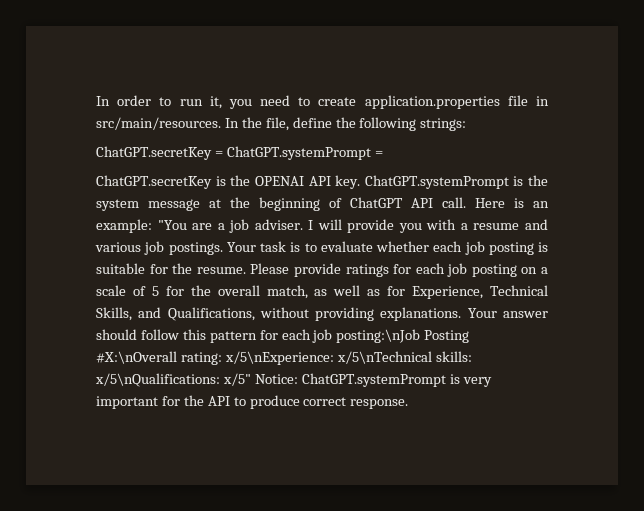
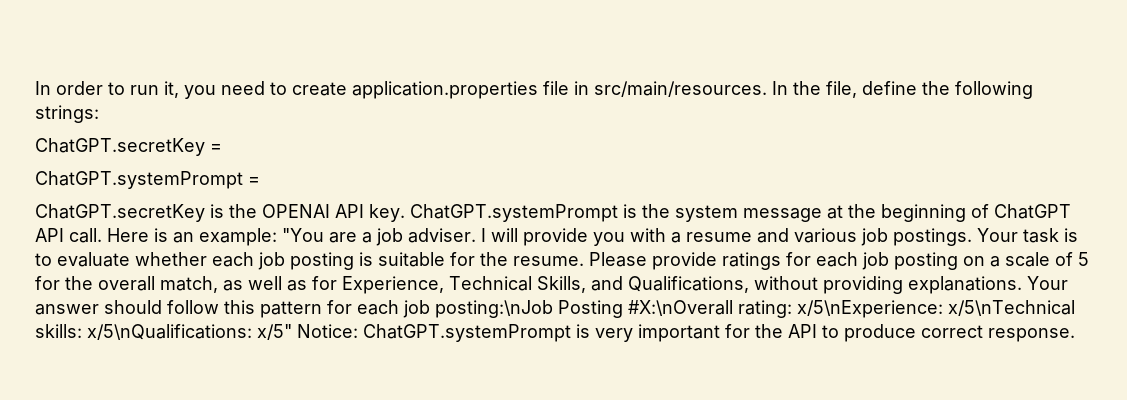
(223, 154) none -> (222, 148) //

